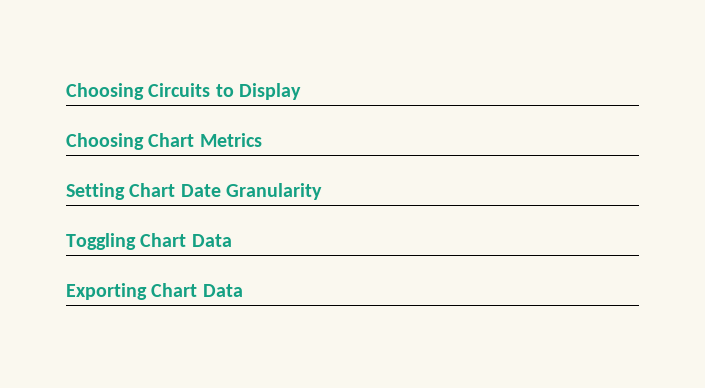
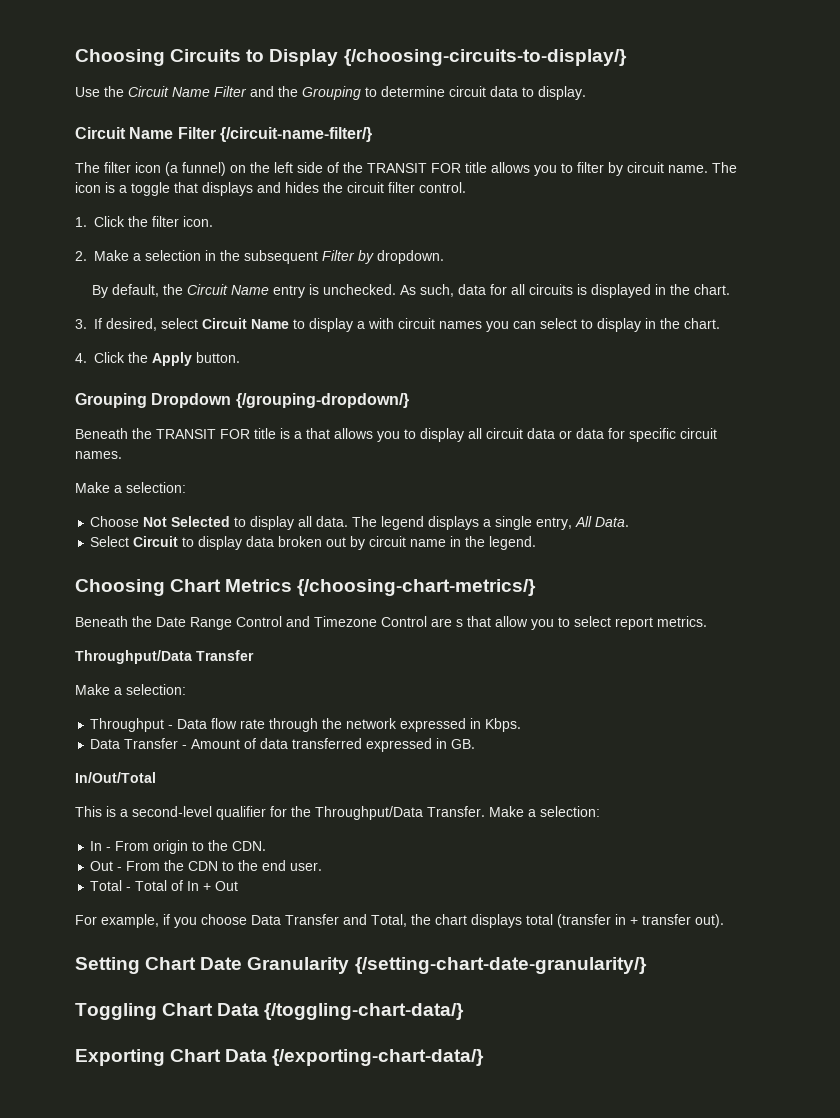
[66,133,262,150] // Choosing Chart Metrics -> [343,49,627,66] [75,86,586,100] [75,127,372,142] [75,162,737,176] [75,182,466,196] [75,216,213,227] [75,250,444,264] [92,284,731,298] [75,318,720,332] [75,352,240,366] [75,393,409,408] [75,428,717,442] [75,451,122,459] [75,482,186,493] [90,516,630,530] [90,536,537,550] [75,579,537,596] [75,616,707,630] [75,650,254,664] [75,684,186,695] [90,718,522,732] [90,738,476,752] [75,772,156,783] [75,806,600,820] [90,840,267,854] [90,860,323,871] [90,880,239,891] [75,914,724,928] {/choosing-circuits-to-display/} // Use the Circuit Name Filter and the Grouping to determine circuit data to display. // Circuit Name Filter {/circuit-name-filter/} // The filter icon (a funnel) on the left side of the TRANSIT FOR title allows you to filter by circuit name. The icon is a toggle that displays and hides the circuit filter control. // 1. Click the filter icon. // 2. Make a selection in the subsequent Filter by dropdown. // By default, the Circuit Name entry is unchecked. As such, data for all circuits is displayed in the chart. // 3. If desired, select Circuit Name to display a with circuit names you can select to display in the chart. // 4. Click the Apply button. // Grouping Dropdown {/grouping-dropdown/} // Beneath the TRANSIT FOR title is a that allows you to display all circuit data or data for specific circuit names. // Make a selection: // Choose Not Selected to display all data. The legend displays a single entry, All Data. // Select Circuit to display data broken out by circuit name in the legend. // Choosing Chart Metrics {/choosing-chart-metrics/} // Beneath the Date Range Control and Timezone Control are s that allow you to select report metrics. // Throughput/Data Transfer // Make a selection: // Throughput - Data flow rate through the network expressed in Kbps. // Data Transfer - Amount of data transferred expressed in GB. // In/Out/Total // This is a second-level qualifier for the Throughput/Data Transfer. Make a selection: // In - From origin to the CDN. // Out - From the CDN to the end user. // Total - Total of In + Out // For example, if you choose Data Transfer and Total, the chart displays total (transfer in + transfer out).
(323, 191) none -> [354,957,647,974] {/setting-chart-date-granularity/}
(232, 240) none -> [264,1003,465,1020] {/toggling-chart-data/}
(243, 290) none -> [272,1049,485,1066] {/exporting-chart-data/}

